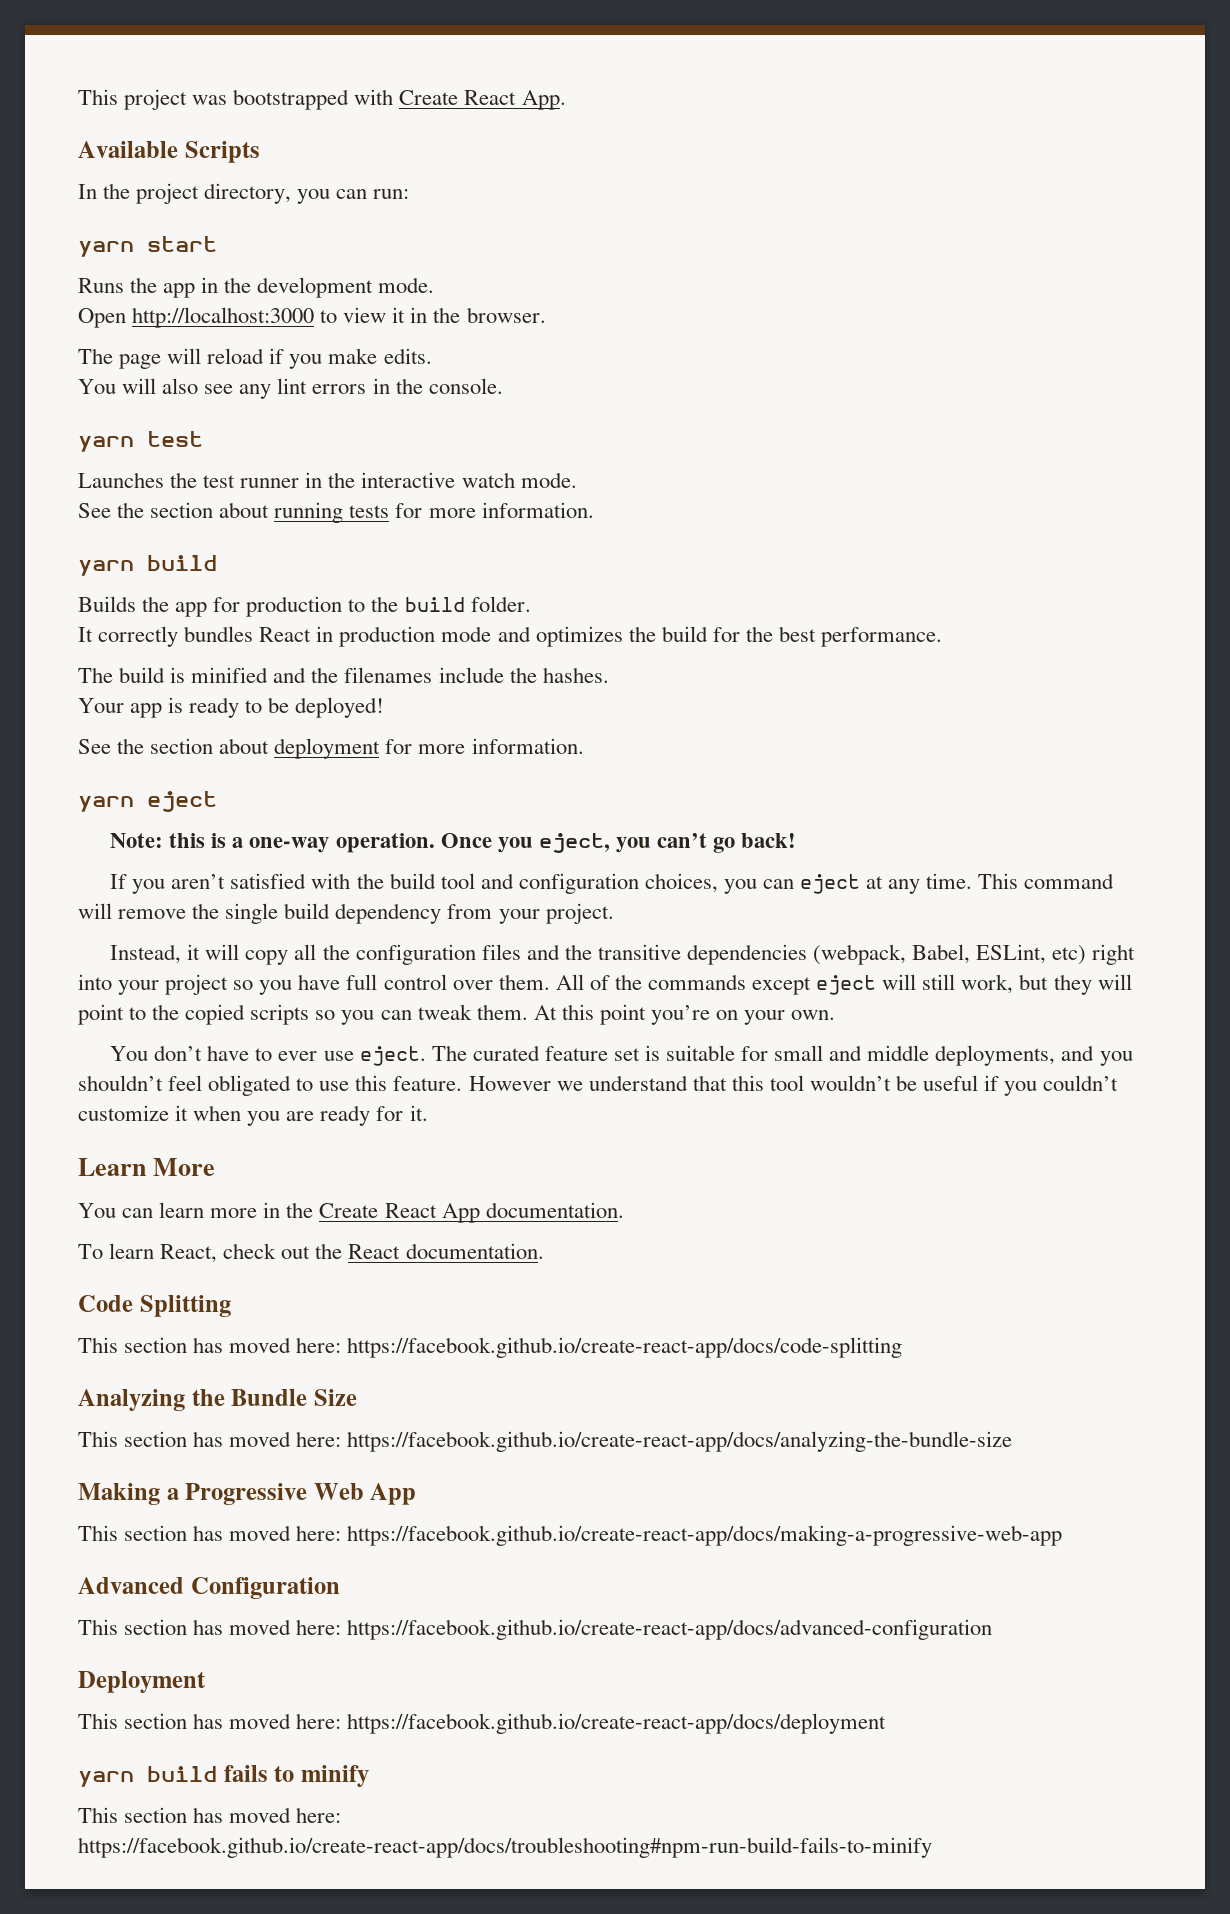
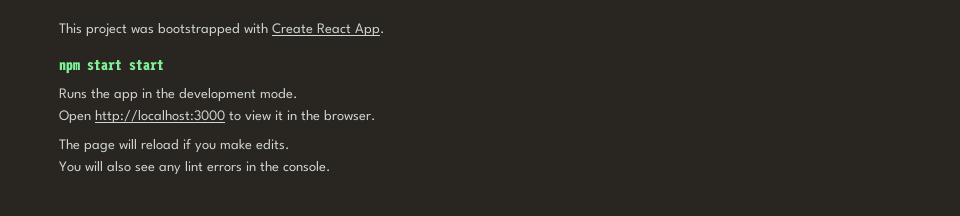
[78,141,260,163] [78,183,410,204] [78,241,134,257] Available Scripts // In the project directory, you can run: // yarn -> [59,60,122,74] npm start
[78,431,203,452] [78,472,577,488] [78,502,594,523] [78,555,217,576] [78,596,531,617] [78,626,943,647] [78,667,609,683] [78,697,385,718] [78,738,584,759] [78,791,217,812] [110,833,797,853] [110,873,1115,894] [78,903,614,924] [110,944,1136,965] [78,974,1132,995] [78,1004,836,1025] [110,1045,1133,1066] [78,1075,1119,1096] [78,1105,428,1126] [78,1158,216,1176] [78,1202,624,1223] [78,1243,544,1263] [78,1295,231,1317] [78,1337,903,1358] [78,1389,357,1411] [78,1431,1013,1452] [78,1483,417,1505] [78,1525,1063,1546] [78,1577,340,1599] [78,1619,993,1640] [78,1671,206,1693] [78,1713,887,1734] [78,1765,369,1787] [78,1807,342,1823] [78,1837,932,1858] // yarn test // Launches the test runner in the interactive watch mode. // See the section about running tests for more information. // yarn build // Builds the app for production to the build folder. // It correctly bundles React in production mode and optimizes the build for the best performance. // The build is minified and the filenames include the hashes. // Your app is ready to be deployed! // See the section about deployment for more information. // yarn eject // Note: this is a one-way operation. Once you eject, you can’t go back! // If you aren’t satisfied with the build tool and configuration choices, you can eject at any time. This command will remove the single build dependency from your project. // Instead, it will copy all the configuration files and the transitive dependencies (webpack, Babel, ESLint, etc) right into your project so you have full control over them. All of the commands except eject will still work, but they will point to the copied scripts so you can tweak them. At this point you’re on your own. // You don’t have to ever use eject. The curated feature set is suitable for small and middle deployments, and you shouldn’t feel obligated to use this feature. However we understand that this tool wouldn’t be useful if you couldn’t customize it when you are ready for it. // Learn More // You can learn more in the Create React App documentation. // To learn React, check out the React documentation. // Code Splitting // This section has moved here: https://facebook.github.io/create-react-app/docs/code-splitting // Analyzing the Bundle Size // This section has moved here: https://facebook.github.io/create-react-app/docs/analyzing-the-bundle-size // Making a Progressive Web App // This section has moved here: https://facebook.github.io/create-react-app/docs/making-a-progressive-web-app // Advanced Configuration // This section has moved here: https://facebook.github.io/create-react-app/docs/advanced-configuration // Deployment // This section has moved here: https://facebook.github.io/create-react-app/docs/deployment // yarn build fails to minify // This section has moved here: https://facebook.github.io/create-react-app/docs/troubleshooting#npm-run-build-fails-to-minify -> (331, 166) none

